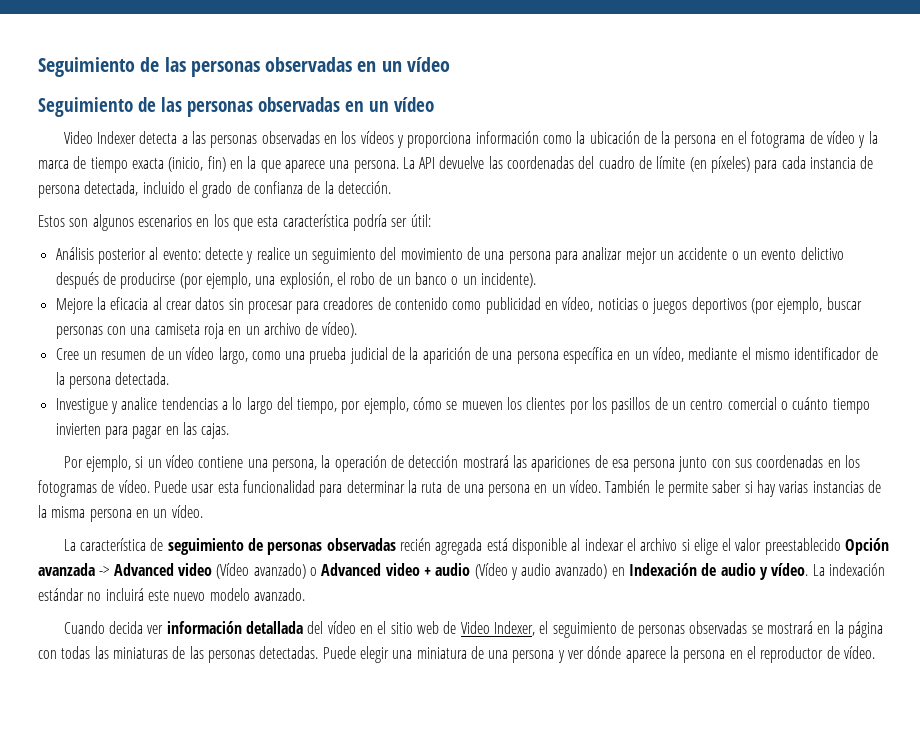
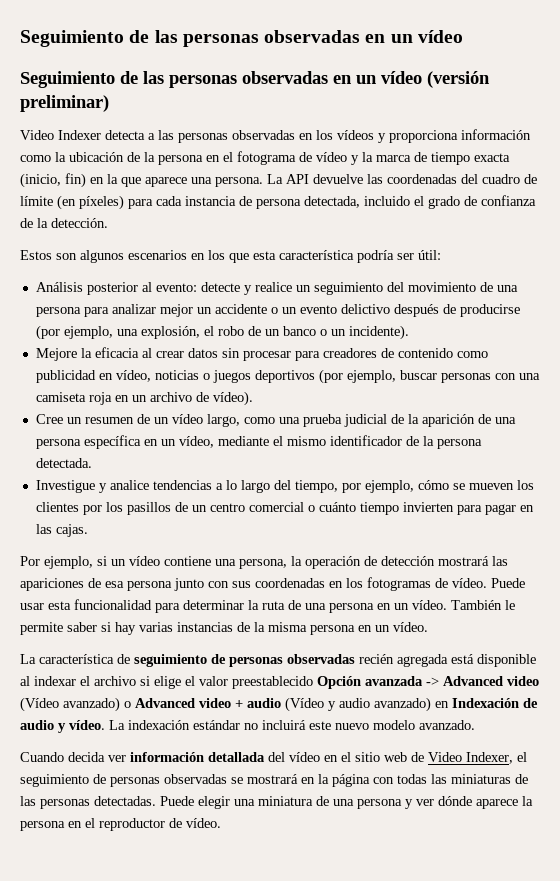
(434, 104) none -> [427,71,490,88] [20,95,109,112] (versión preliminar)

